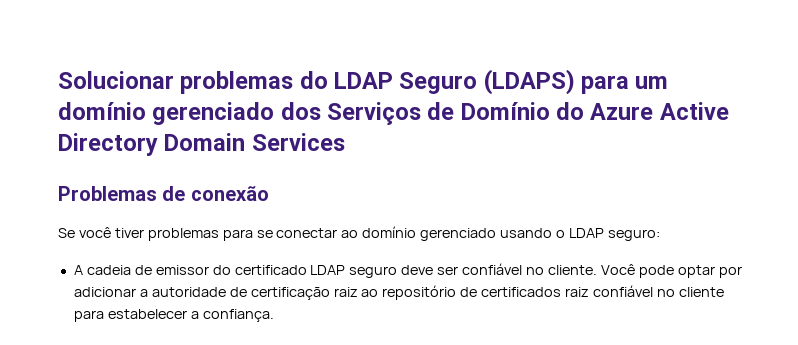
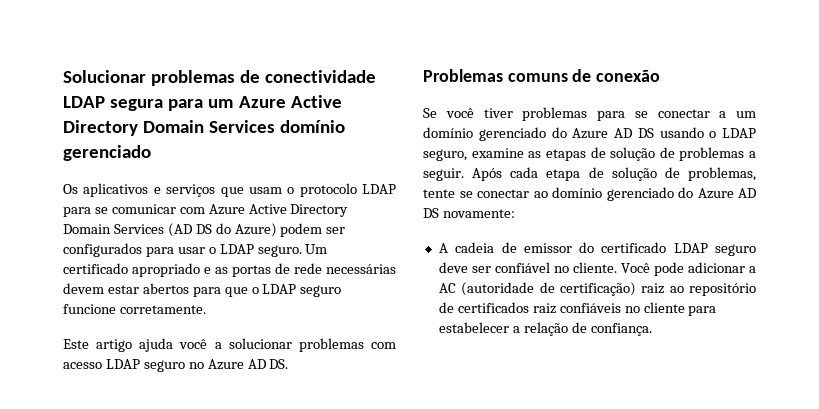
[299,69,669,95] [58,102,729,125] [58,133,345,156] do LDAP Seguro (LDAPS) para um domínio gerenciado dos Serviços de Domínio do Azure Active Directory Domain Services -> [240,70,377,83] [63,95,342,111] [63,120,346,136] [63,145,151,161] [63,183,396,197] [63,204,349,217] [63,223,346,237] [63,243,328,257] [63,263,396,277] [63,283,342,297] [63,304,206,314] [63,338,396,352] [63,359,289,372] de conectividade LDAP segura para um Azure Active Directory Domain Services domínio gerenciado // Os aplicativos e serviços que usam o protocolo LDAP para se comunicar com Azure Active Directory Domain Services (AD DS do Azure) podem ser configurados para usar o LDAP seguro. Um certificado apropriado e as portas de rede necessárias devem estar abertos para que o LDAP seguro funcione corretamente. // Este artigo ajuda você a solucionar problemas com acesso LDAP seguro no Azure AD DS.
(157, 193) none -> [507,73,568,82] comuns
[341,226,660,241] ao domínio gerenciado usando o LDAP seguro: -> [719,111,756,118] [423,127,756,141] [423,147,756,161] [423,167,756,181] [423,187,756,201] [423,208,515,218] a um domínio gerenciado do Azure AD DS usando o LDAP seguro, examine as etapas de solução de problemas a seguir. Após cada etapa de solução de problemas, tente se conectar ao domínio gerenciado do Azure AD DS novamente:
[677,265,742,278] [73,287,330,300] optar por adicionar a autoridade de certificação -> [687,262,756,273] [438,282,636,296] adicionar a AC (autoridade de certificação)
[593,285,654,297] confiável -> [559,303,621,313] confiáveis
(199, 315) none -> [523,322,587,336] relação de

